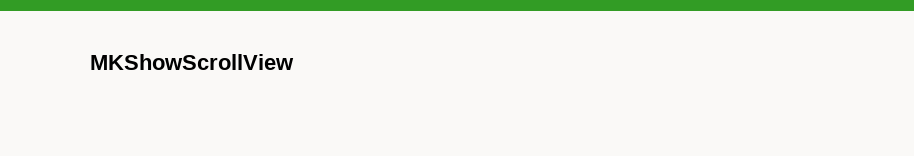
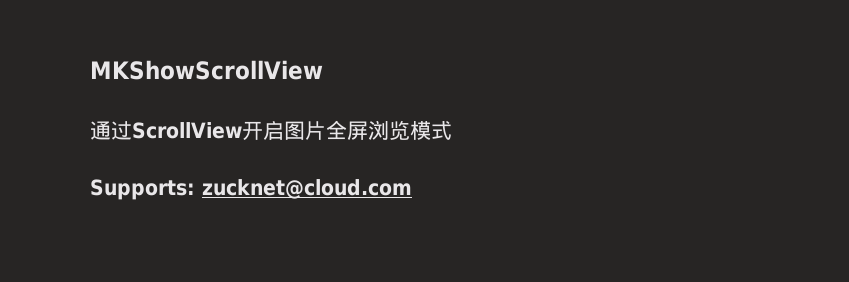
(294, 62) none -> [90,120,452,141] [90,179,412,200] // 通过ScrollView开启图片全屏浏览模式 // Supports: zucknet@cloud.com

